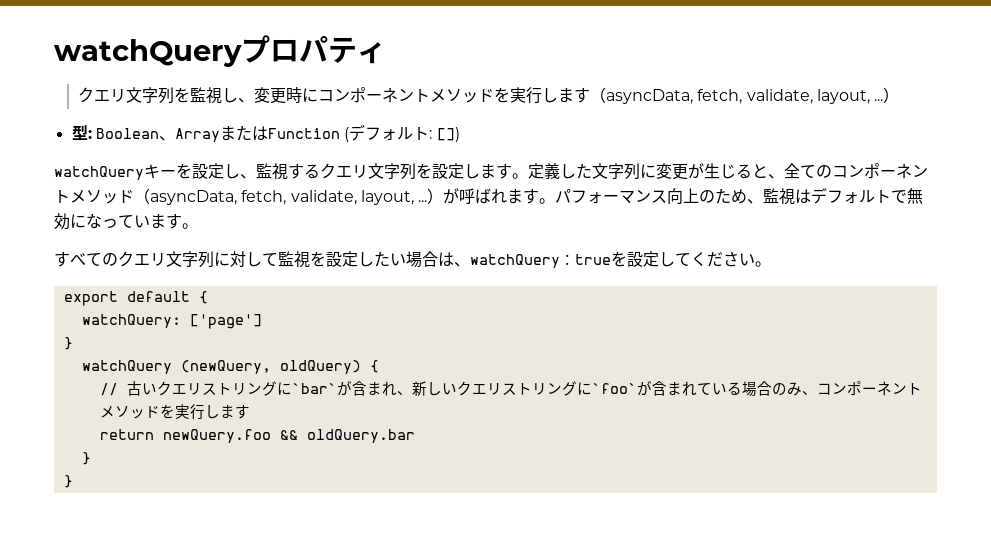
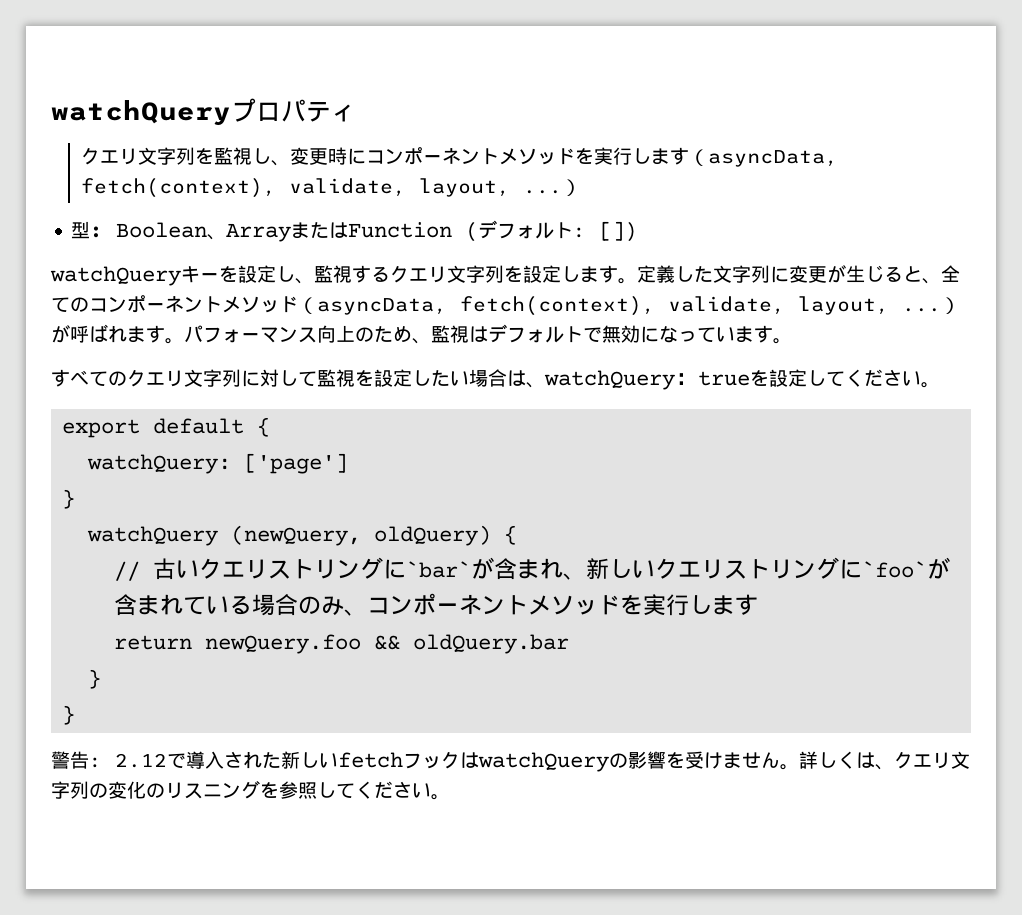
[697,89,743,104] fetch, -> [80,178,276,198] fetch(context),
[241,190,287,205] fetch, -> [460,296,655,316] fetch(context),
(73, 481) none -> [51,751,970,772] [51,781,450,800] // 警告: 2.12で導入された新しいfetchフックはwatchQueryの影響を受けません。詳しくは、クエリ文字列の変化のリスニングを参照してください。

